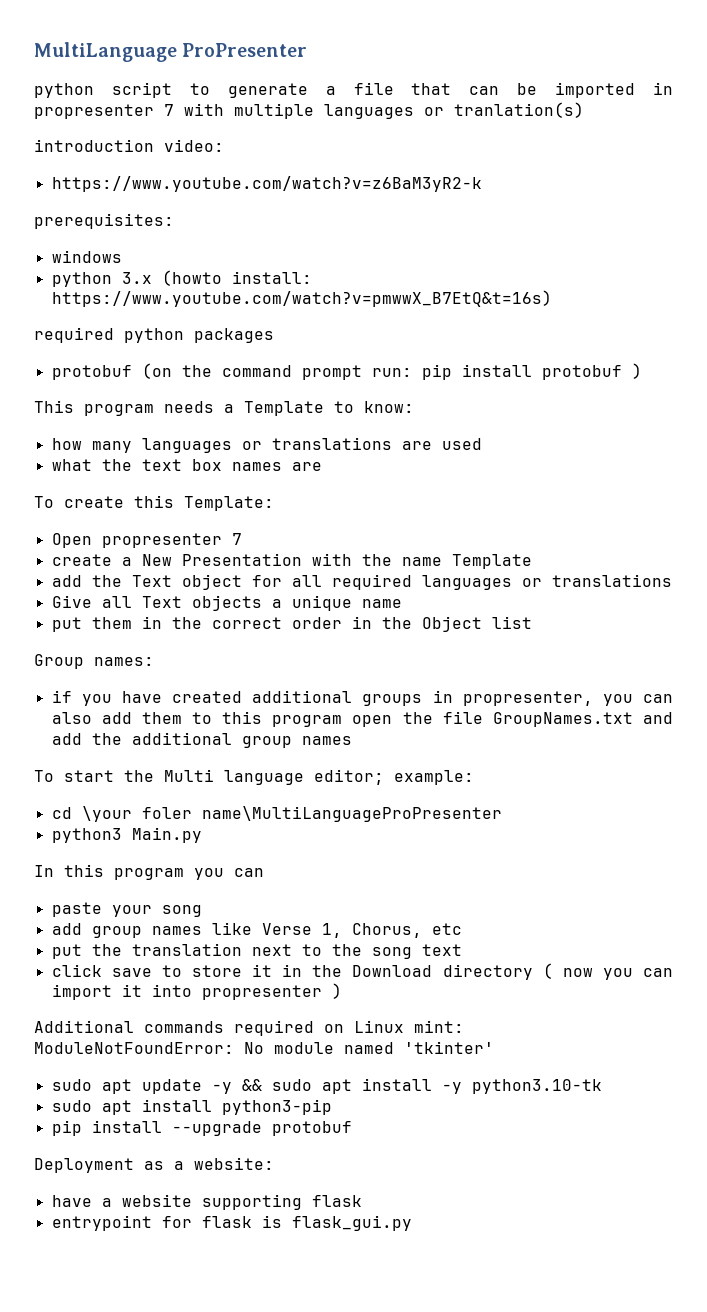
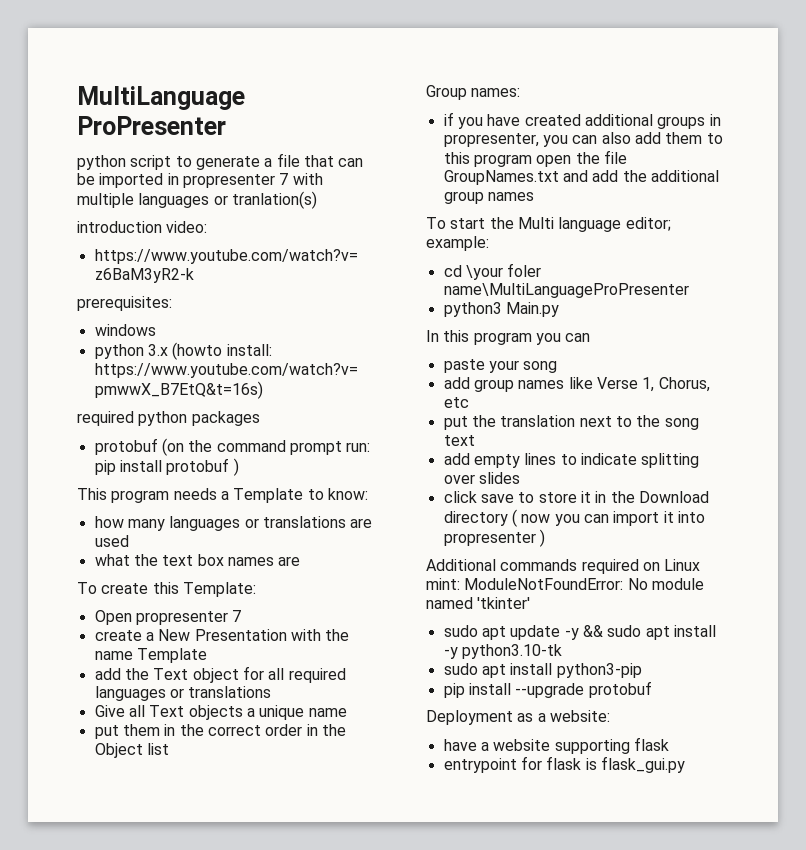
(462, 950) none -> [443,453,700,468] [443,472,520,484] // add empty lines to indicate splitting over slides

